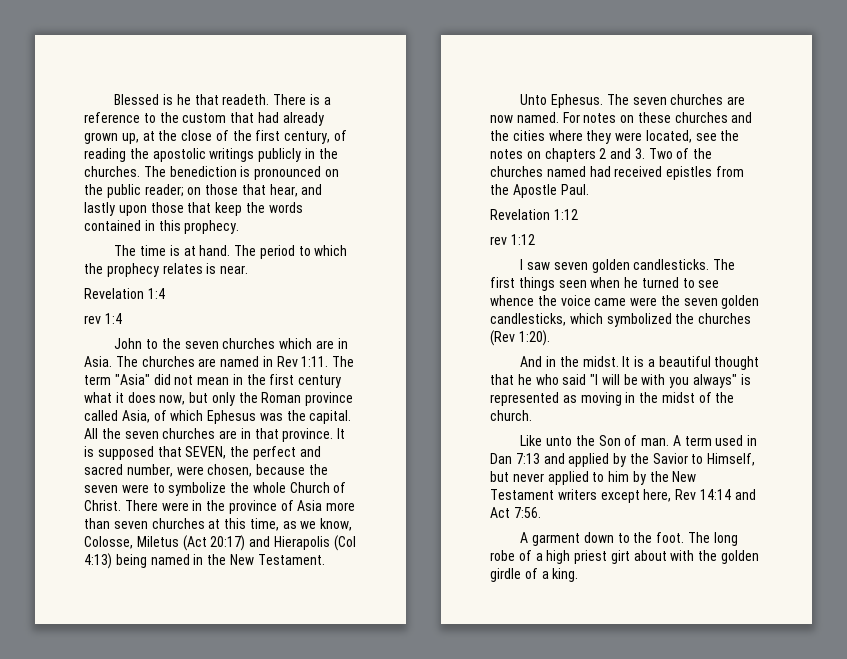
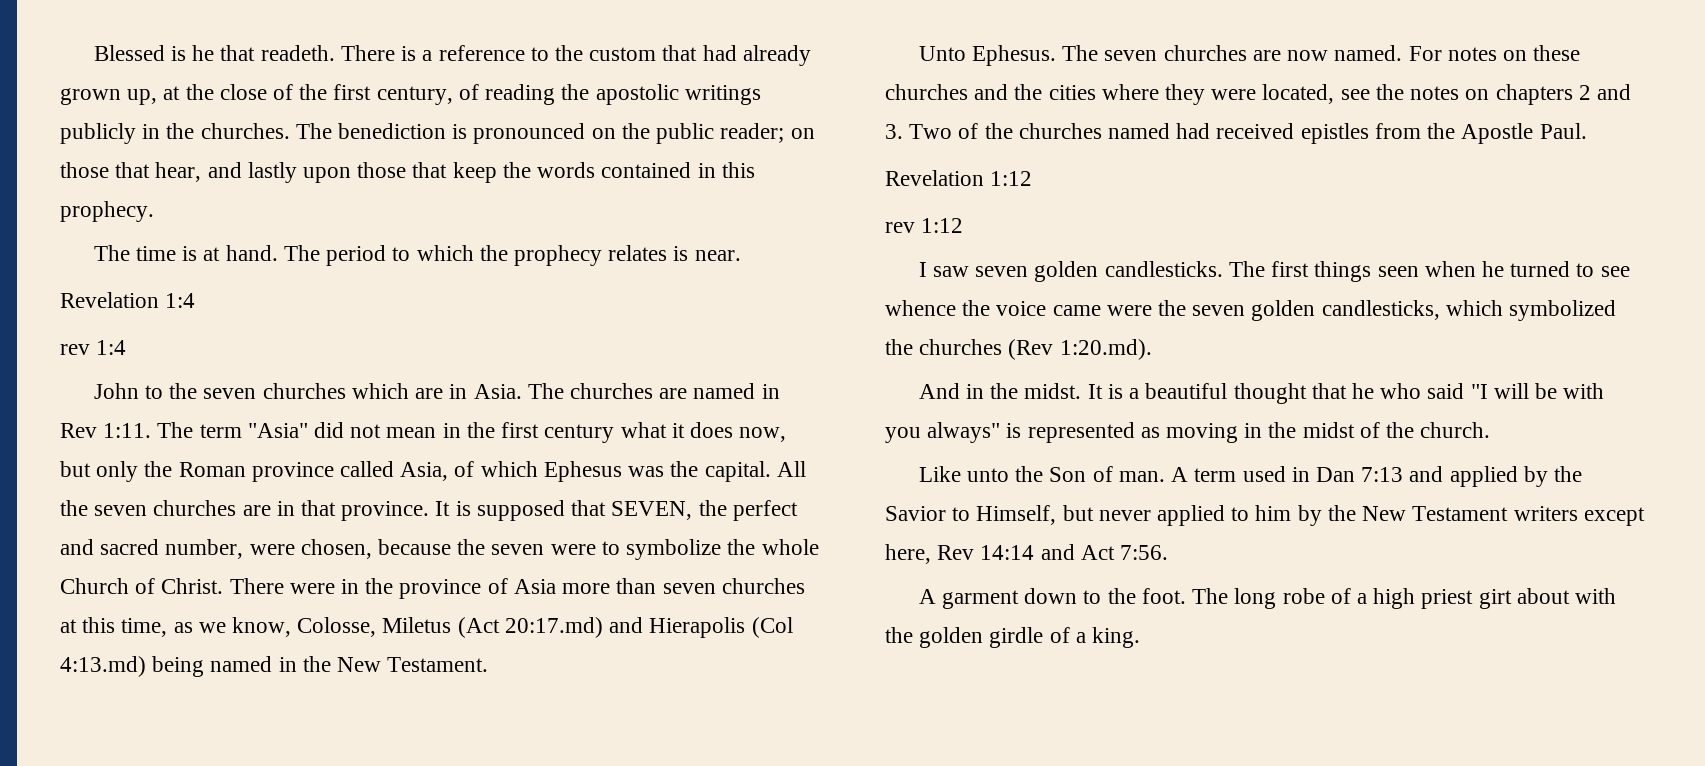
[210,535,246,551] 20:17) -> [504,617,603,638] 20:17.md)
[84,553,112,569] 4:13) -> [60,656,146,677] 4:13.md)
[518,330,550,346] 1:20). -> [1059,339,1152,360] 1:20.md).

